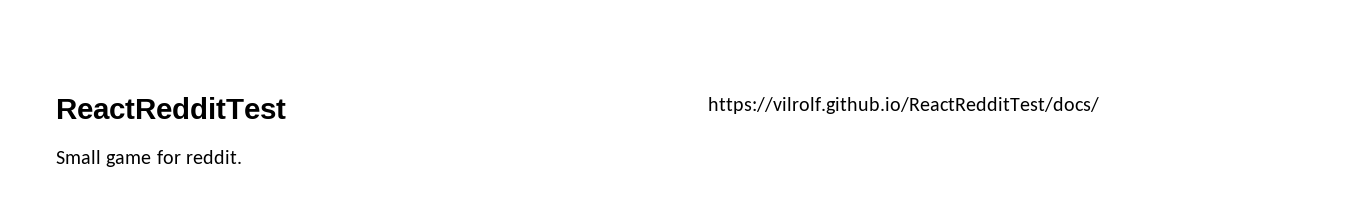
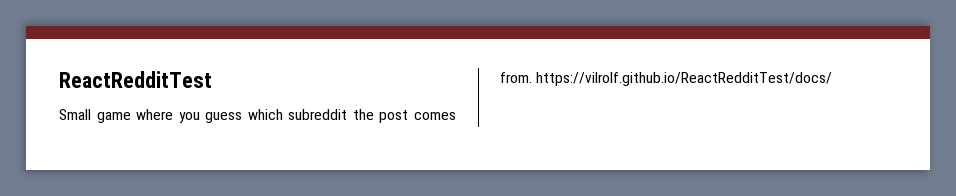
[156,150,243,164] for reddit. // -> [136,109,456,123] [500,72,532,83] where you guess which subreddit the post comes from.

